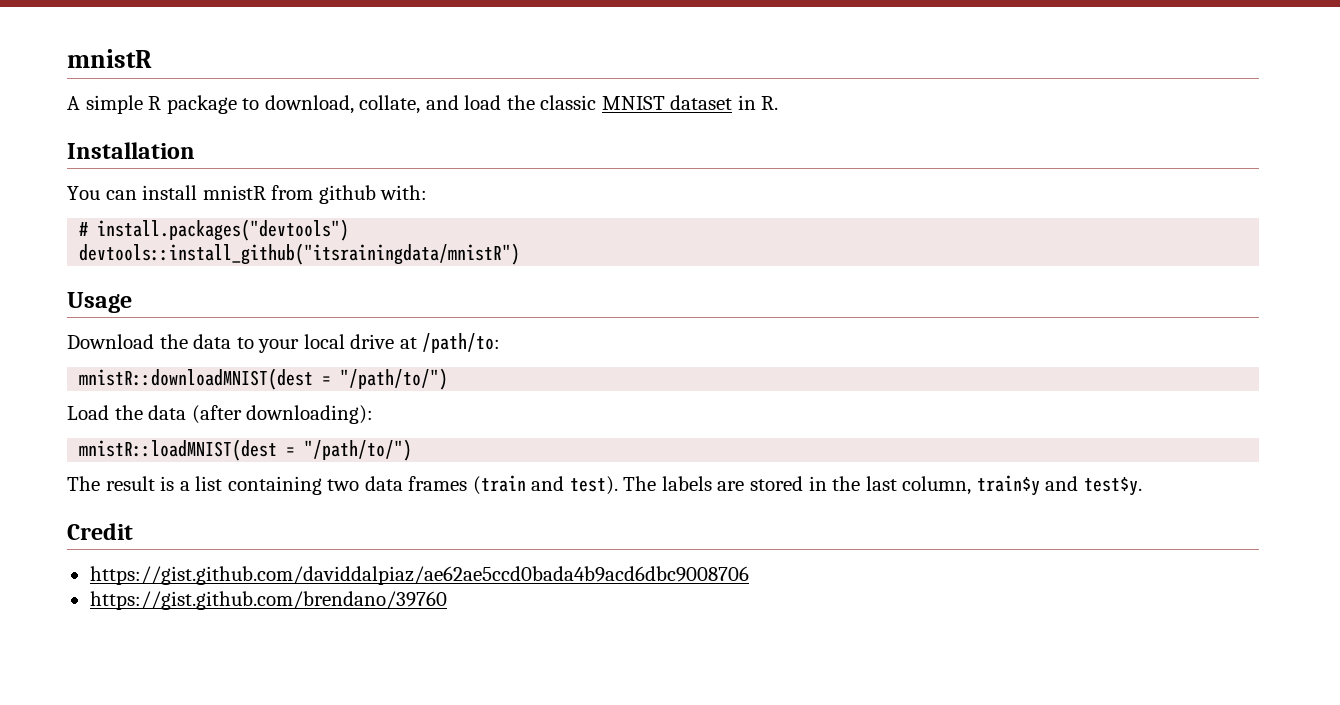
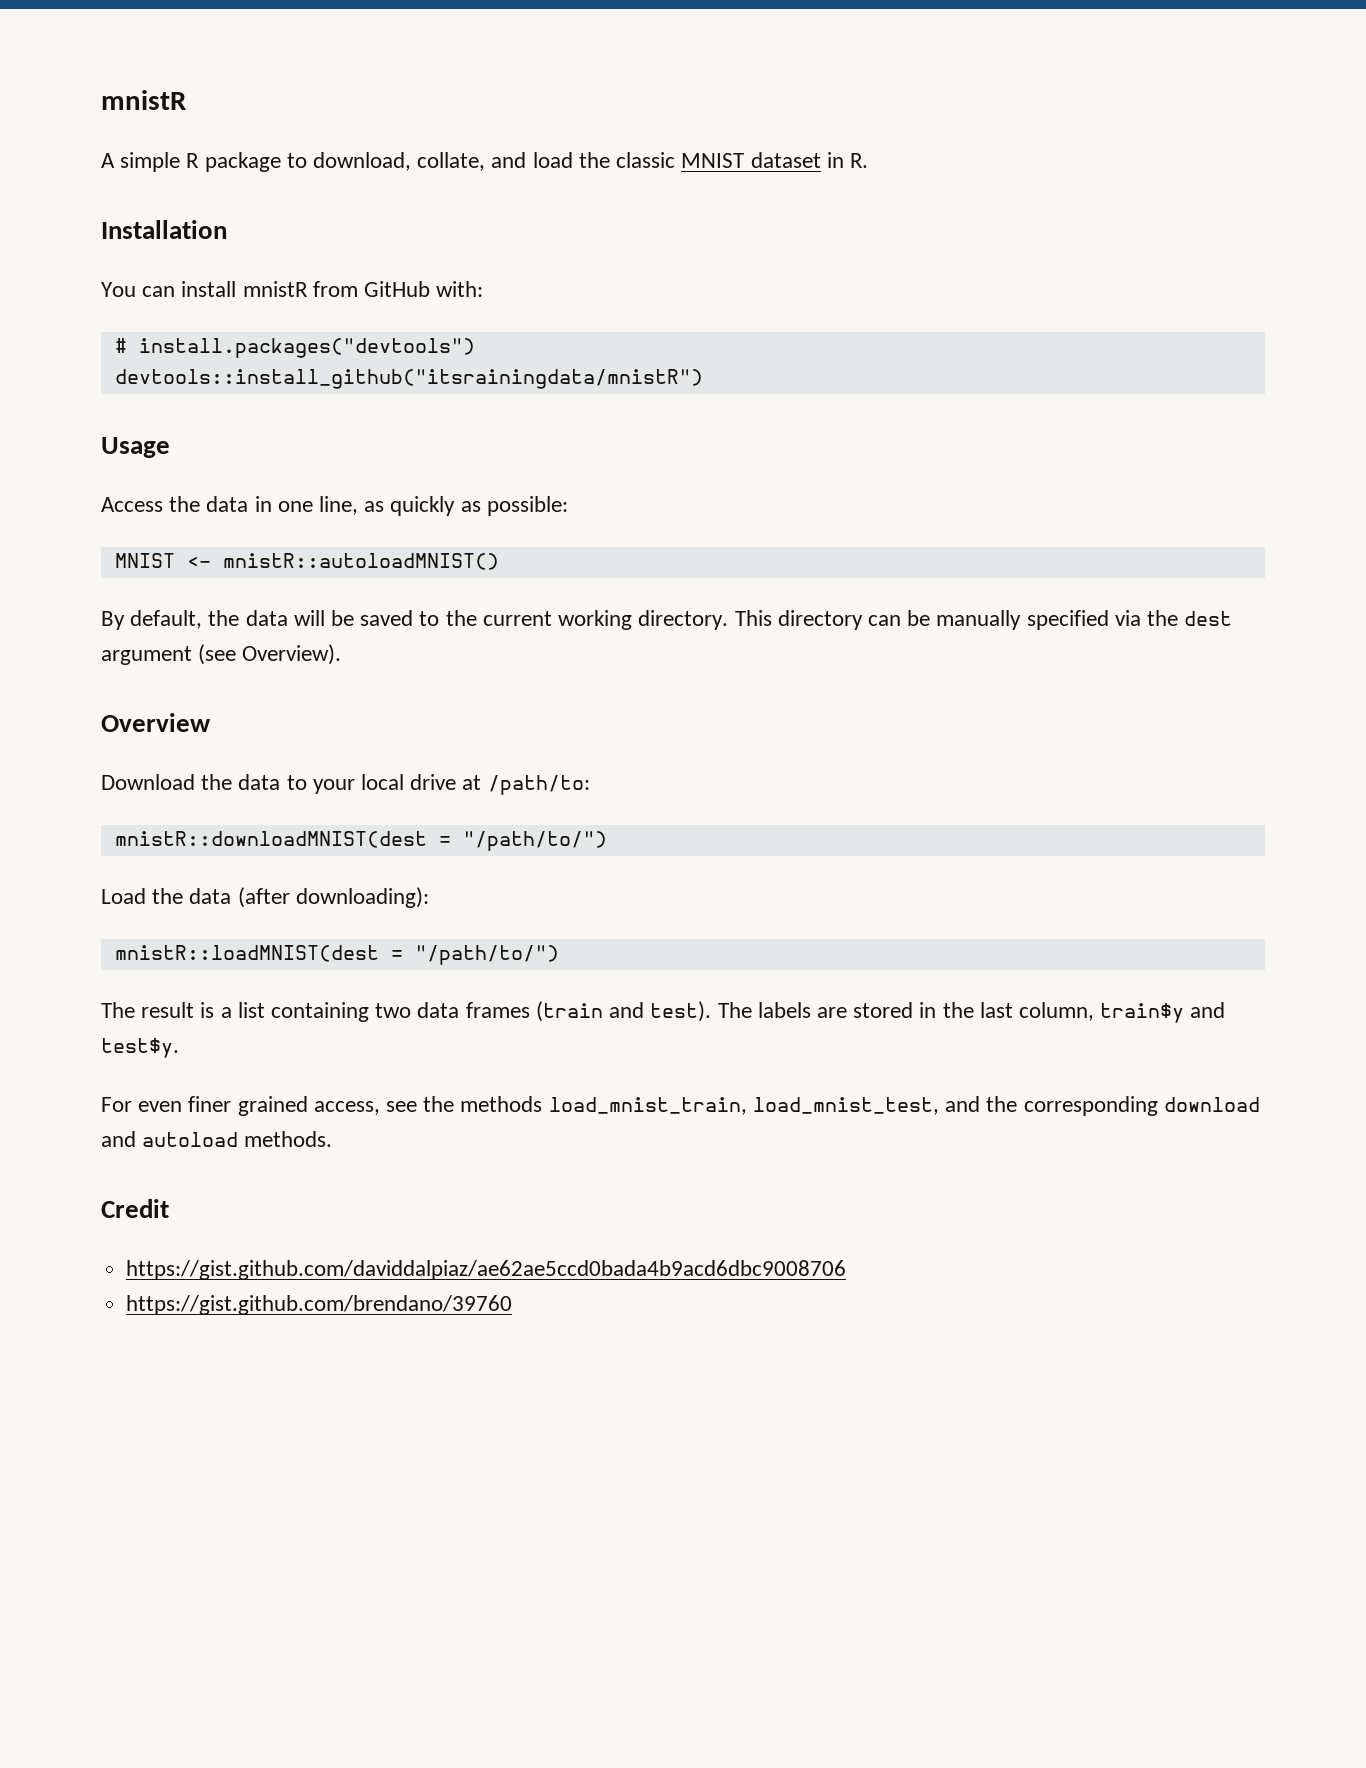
[318,185,376,204] github -> [364,281,431,297] GitHub
(132, 302) none -> [101,496,568,516] [114,553,499,570] [101,610,1233,630] [101,644,342,665] [101,713,211,732] // Access the data in one line, as quickly as possible: // MNIST <- mnistR::autoloadMNIST() // By default, the data will be saved to the current working directory. This directory can be manually specified via the dest argument (see Overview). // Overview
(1142, 486) none -> [101,1096,1260,1116] [101,1131,333,1147] // For even finer grained access, see the methods load_mnist_train, load_mnist_test, and the corresponding download and autoload methods.

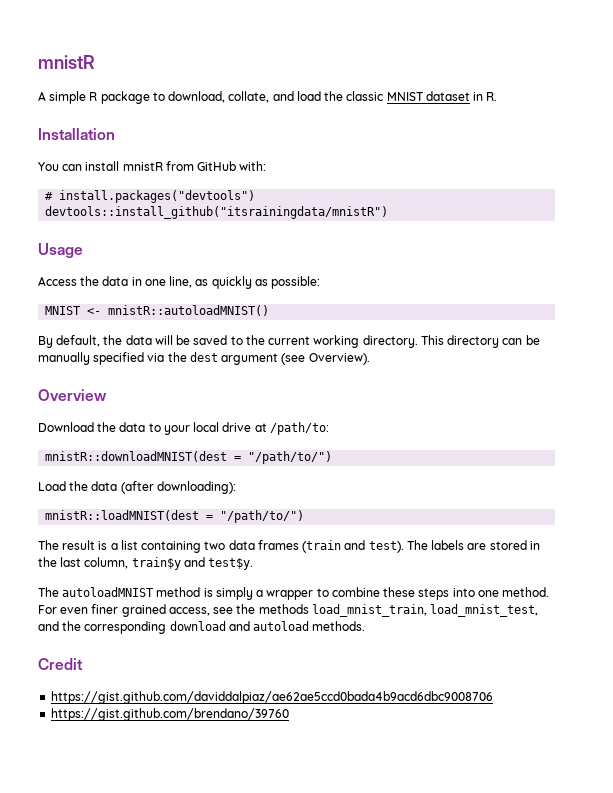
(179, 1048) none -> [38,587,550,600] The autoloadMNIST method is simply a wrapper to combine these steps into one method.

